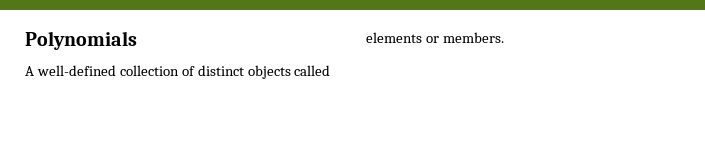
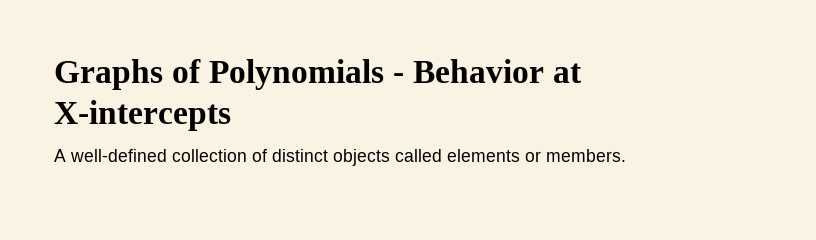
(25, 40) none -> [54,59,202,90] Graphs of
(137, 40) none -> [393,59,583,83] [54,100,231,131] - Behavior at X-intercepts

